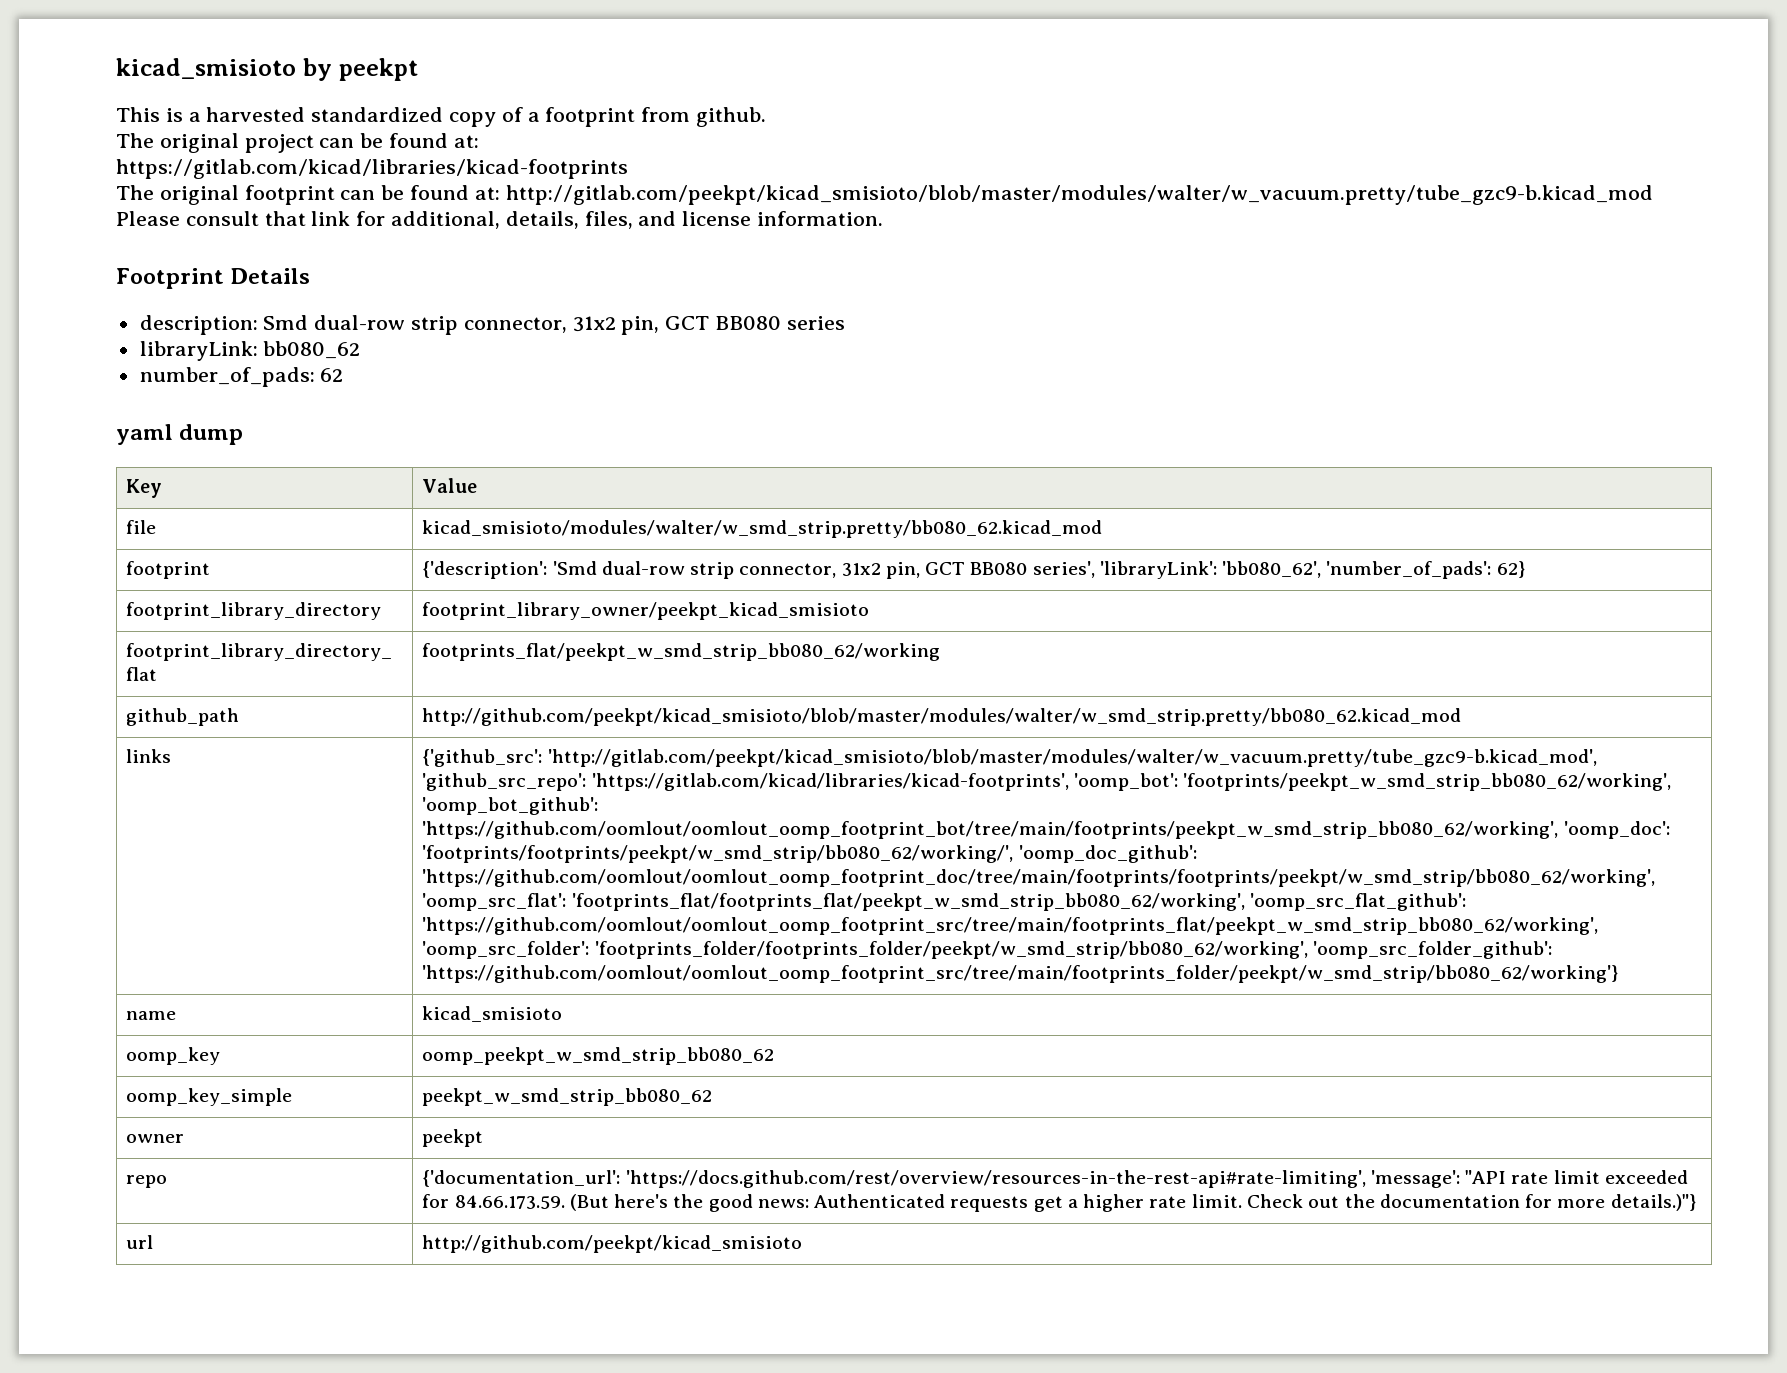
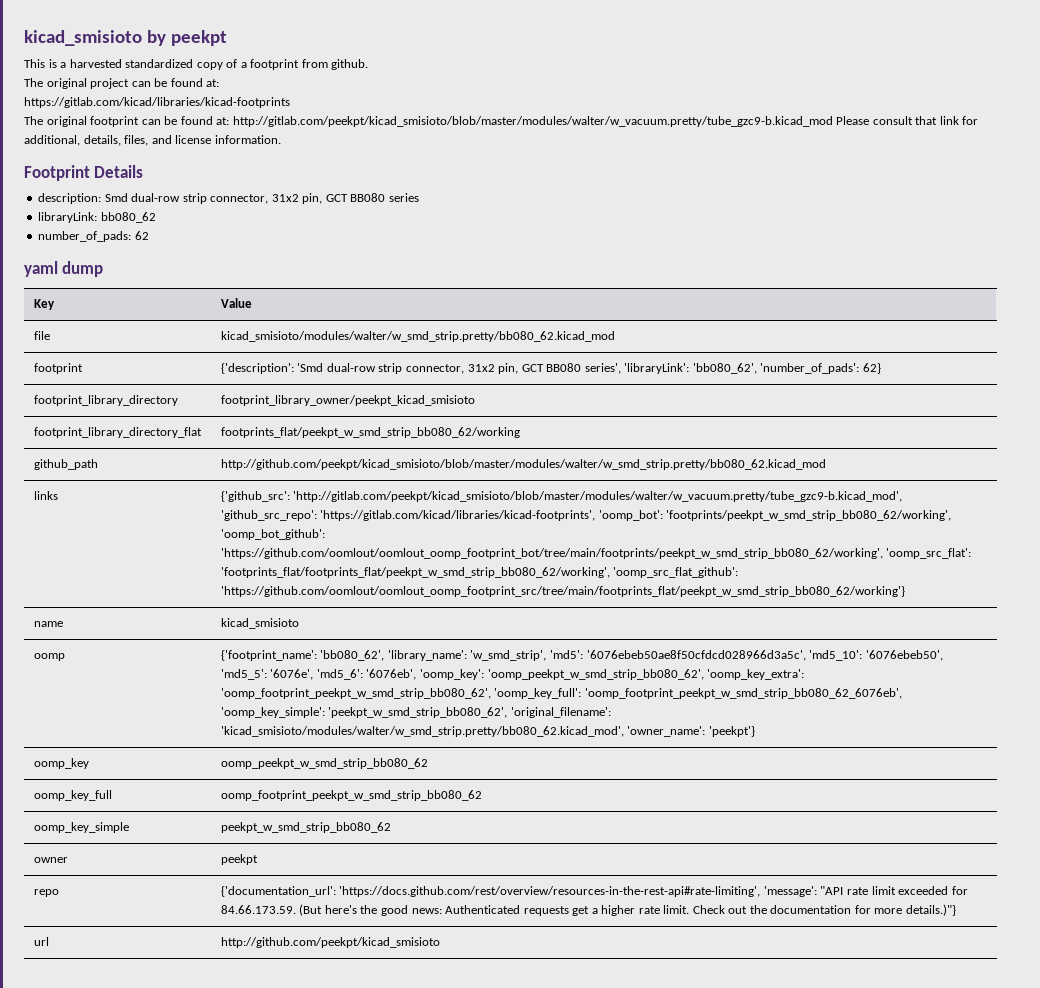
[1563,821,1670,839] [422,845,1197,863] [422,869,1656,887] [422,893,1466,911] [422,917,1599,935] [422,941,1552,959] [422,965,1619,983] [126,1011,177,1020] [422,1006,563,1022] 'oomp_doc': 'footprints/footprints/peekpt/w_smd_strip/bb080_62/working/', 'oomp_doc_github': 'https://github.com/oomlout/oomlout_oomp_footprint_doc/tree/main/footprints/footprints/peekpt/w_smd_strip/bb080_62/working', 'oomp_src_flat': 'footprints_flat/footprints_flat/peekpt_w_smd_strip_bb080_62/working', 'oomp_src_flat_github': 'https://github.com/oomlout/oomlout_oomp_footprint_src/tree/main/footprints_flat/peekpt_w_smd_strip_bb080_62/working', 'oomp_src_folder': 'footprints_folder/footprints_folder/peekpt/w_smd_strip/bb080_62/working', 'oomp_src_folder_github': 'https://github.com/oomlout/oomlout_oomp_footprint_src/tree/main/footprints_folder/peekpt/w_smd_strip/bb080_62/working'} // name | kicad_smisioto -> [886,548,972,559] [220,567,739,578] [220,586,905,597] [33,621,63,627] [220,618,299,629] [33,653,65,661] [220,650,943,661] [220,669,805,680] [220,688,902,699] [220,707,611,718] [220,726,755,737] 'oomp_src_flat': 'footprints_flat/footprints_flat/peekpt_w_smd_strip_bb080_62/working', 'oomp_src_flat_github': 'https://github.com/oomlout/oomlout_oomp_footprint_src/tree/main/footprints_flat/peekpt_w_smd_strip_bb080_62/working'} // name | kicad_smisioto // oomp | {'footprint_name': 'bb080_62', 'library_name': 'w_smd_strip', 'md5': '6076ebeb50ae8f50cfdcd028966d3a5c', 'md5_10': '6076ebeb50', 'md5_5': '6076e', 'md5_6': '6076eb', 'oomp_key': 'oomp_peekpt_w_smd_strip_bb080_62', 'oomp_key_extra': 'oomp_footprint_peekpt_w_smd_strip_bb080_62', 'oomp_key_full': 'oomp_footprint_peekpt_w_smd_strip_bb080_62_6076eb', 'oomp_key_simple': 'peekpt_w_smd_strip_bb080_62', 'original_filename': 'kicad_smisioto/modules/walter/w_smd_strip.pretty/bb080_62.kicad_mod', 'owner_name': 'peekpt'}
(775, 1056) none -> [33,790,112,801] [220,790,482,801] // oomp_key_full | oomp_footprint_peekpt_w_smd_strip_bb080_62

